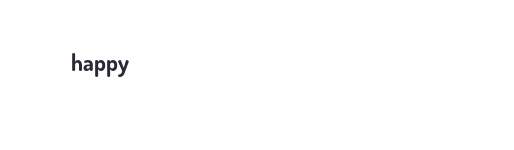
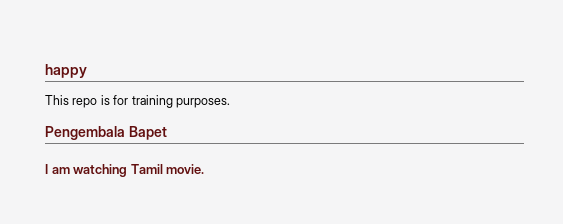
(129, 65) none -> [45,95,230,108] [45,126,167,140] [45,164,205,177] // This repo is for training purposes. // Pengembala Bapet // I am watching Tamil movie.

